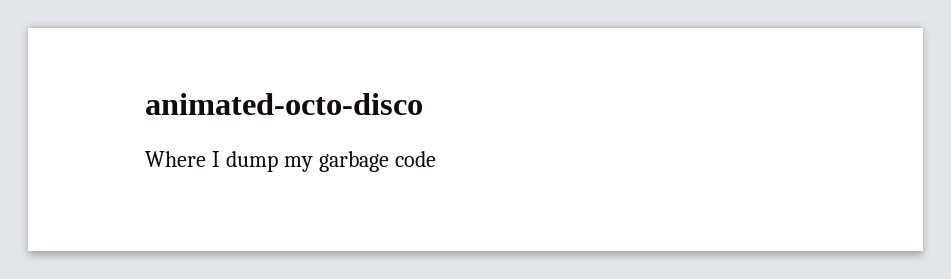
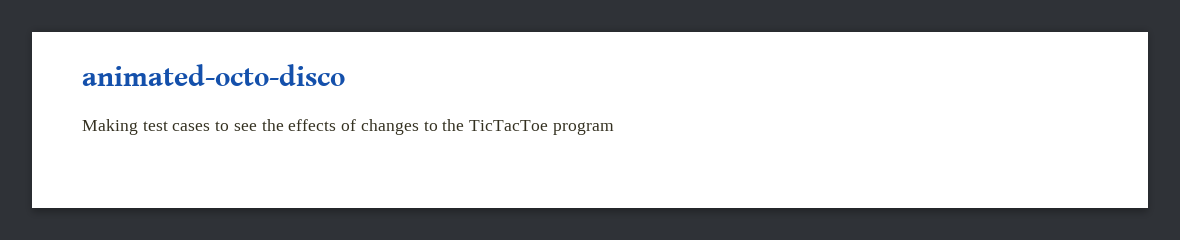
[145,151,436,172] Where I dump my garbage code -> [82,119,614,135] Making test cases to see the effects of changes to the TicTacToe program

